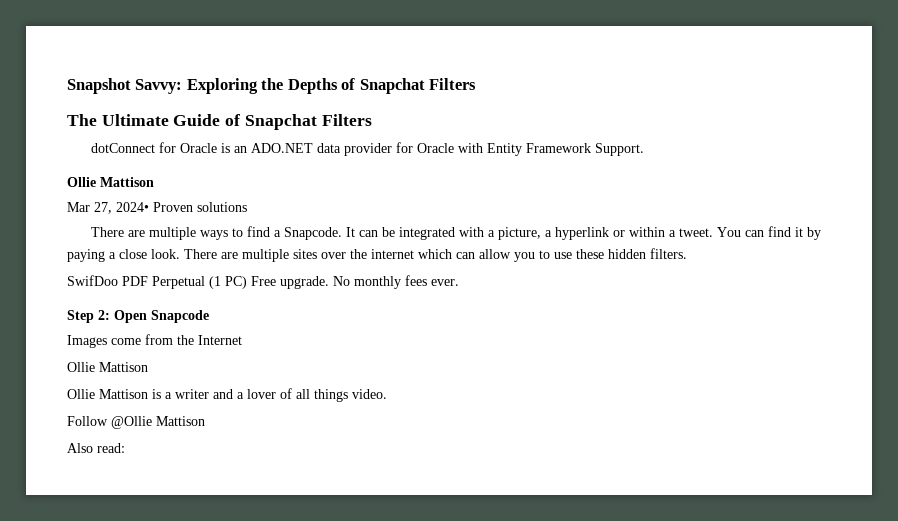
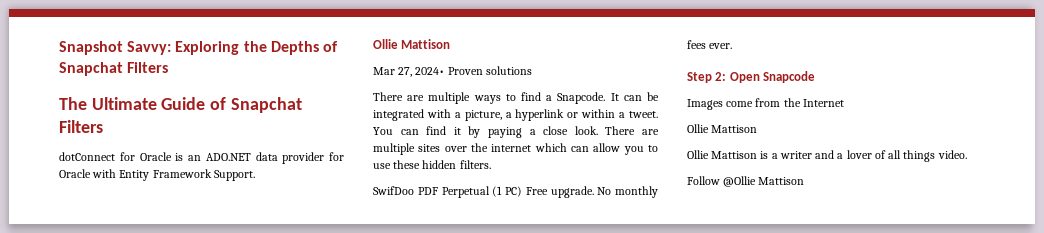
[67,443,125,453] // Also read: -> (805, 181) none

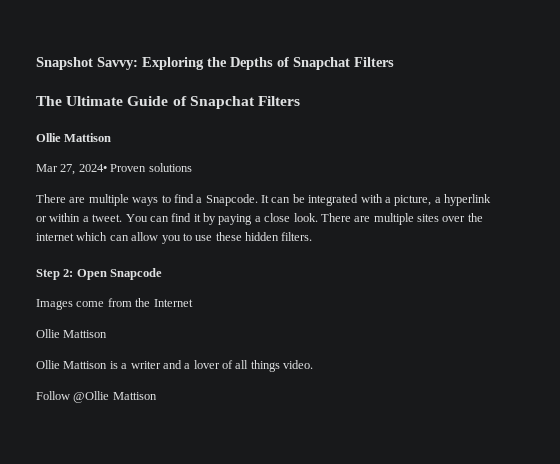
[59,152,344,164] [59,169,255,181] // dotConnect for Oracle is an ADO.NET data provider for Oracle with Entity Framework Support. -> (300, 101) none
[373,186,658,198] [687,40,733,49] // SwifDoo PDF Perpetual (1 PC) Free upgrade. No monthly fees ever. -> (313, 236) none

